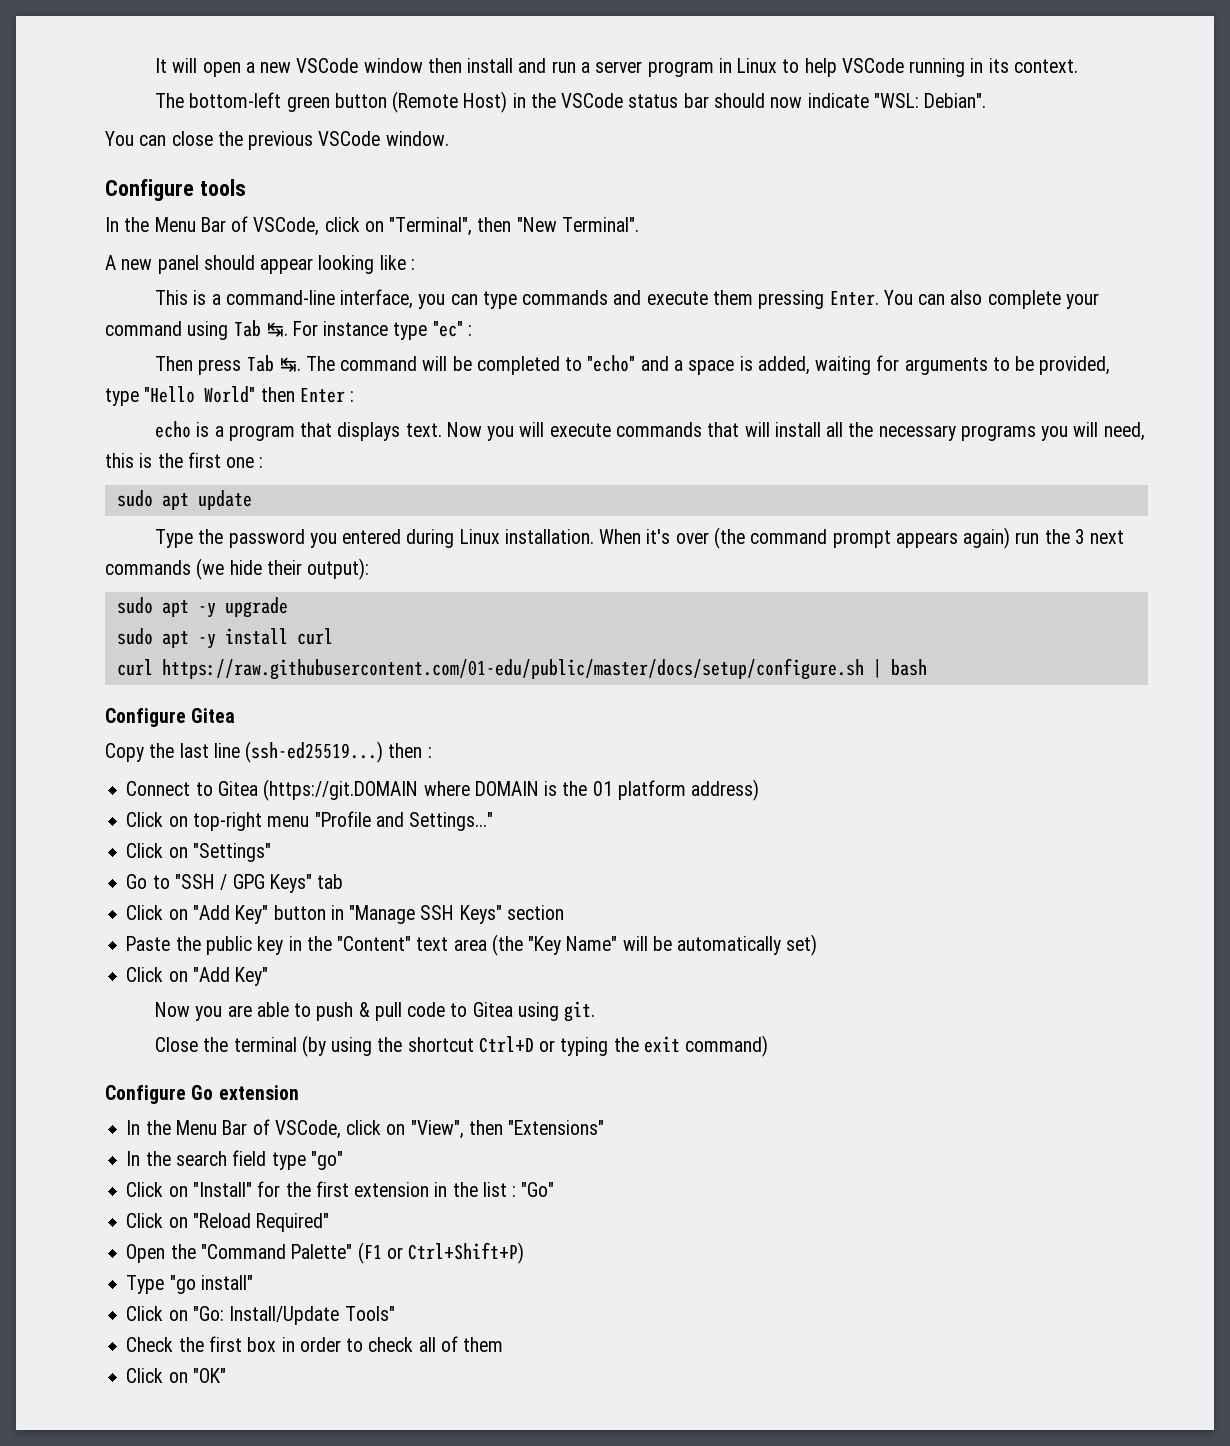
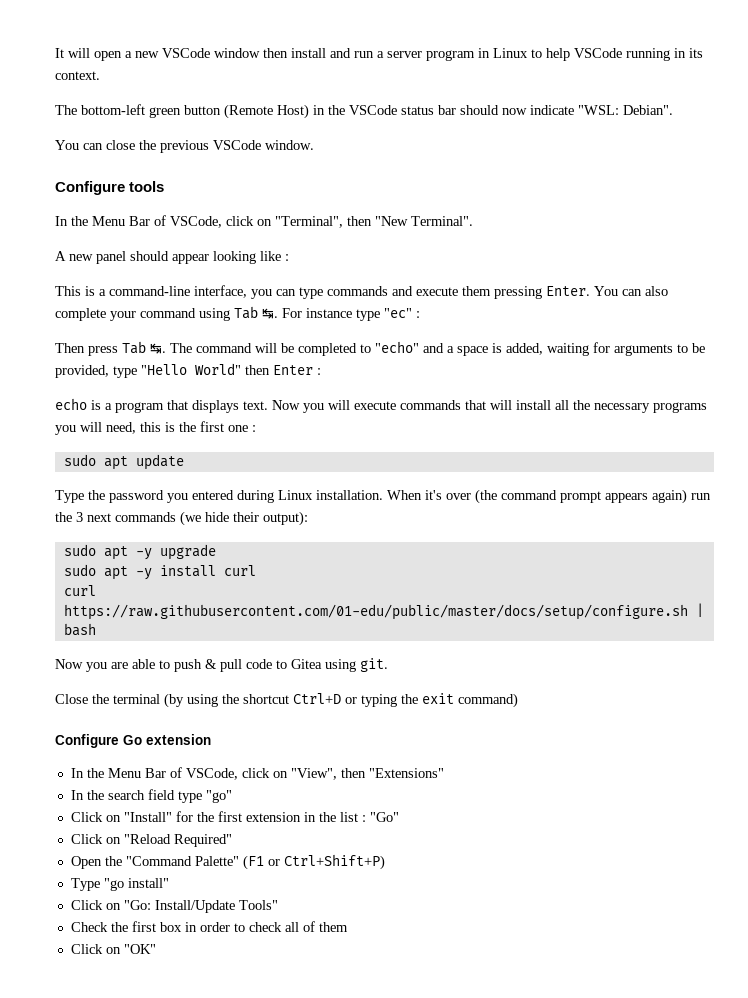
[105,708,236,727] [105,741,432,763] [126,779,760,801] [126,811,494,831] [126,843,271,862] [126,874,344,893] [126,905,564,924] [126,934,818,956] [126,967,269,986] // Configure Gitea // Copy the last line (ssh-ed25519...) then : // Connect to Gitea (https://git.DOMAIN where DOMAIN is the 01 platform address) // Click on top-right menu "Profile and Settings..." // Click on "Settings" // Go to "SSH / GPG Keys" tab // Click on "Add Key" button in "Manage SSH Keys" section // Paste the public key in the "Content" text area (the "Key Name" will be automatically set) // Click on "Add Key" -> (96, 629) none

